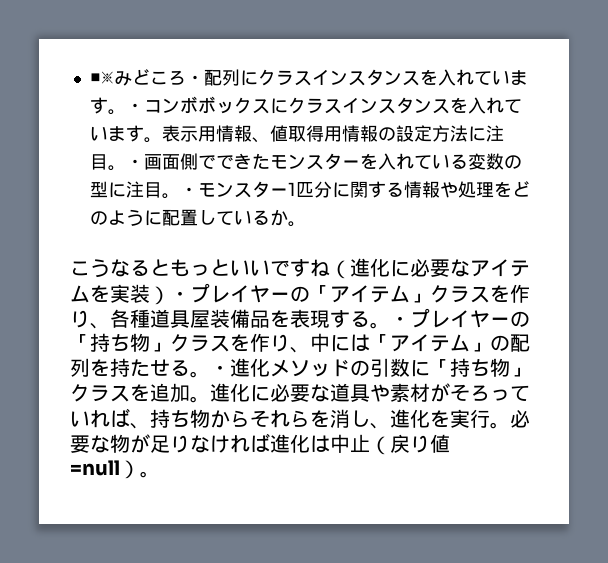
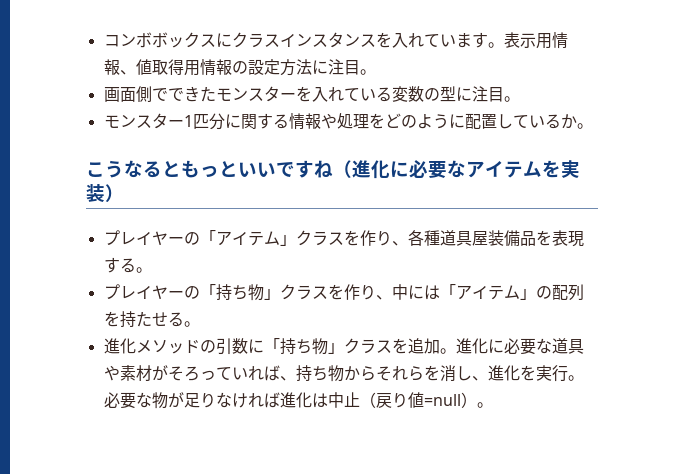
[89,69,528,86] [89,97,144,115] ■※みどころ・配列にクラスインスタンスを入れています。・ -> (103, 40) none
[125,159,144,168] ・ -> (376, 72) //
[179,187,198,196] ・ -> (520, 99) //
[170,291,190,301] ・ -> (124, 193) //
[390,316,410,326] ・ -> (152, 270) //
[210,365,230,375] ・ -> (200, 324) //

